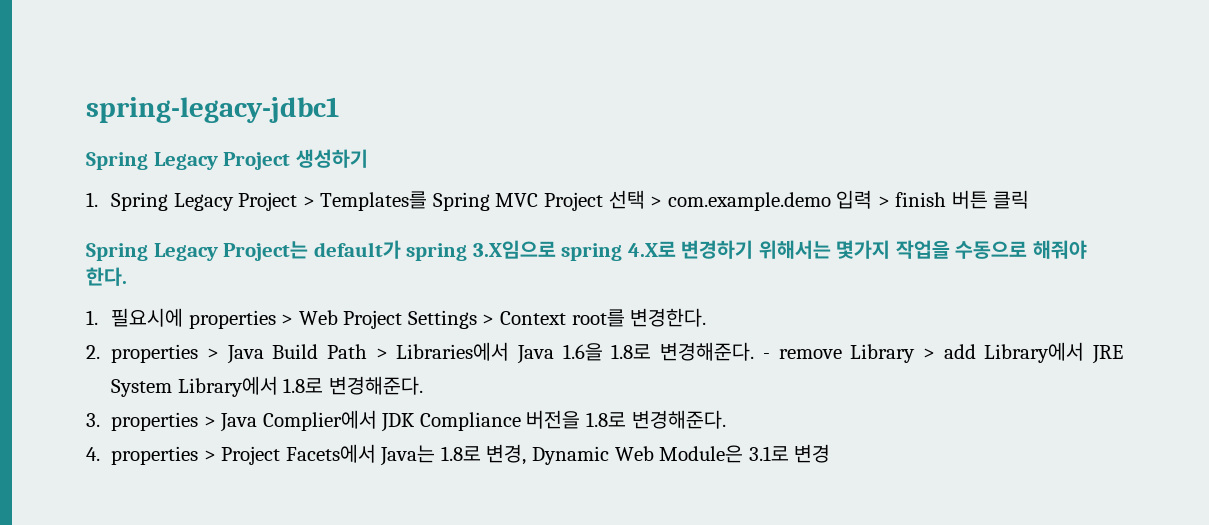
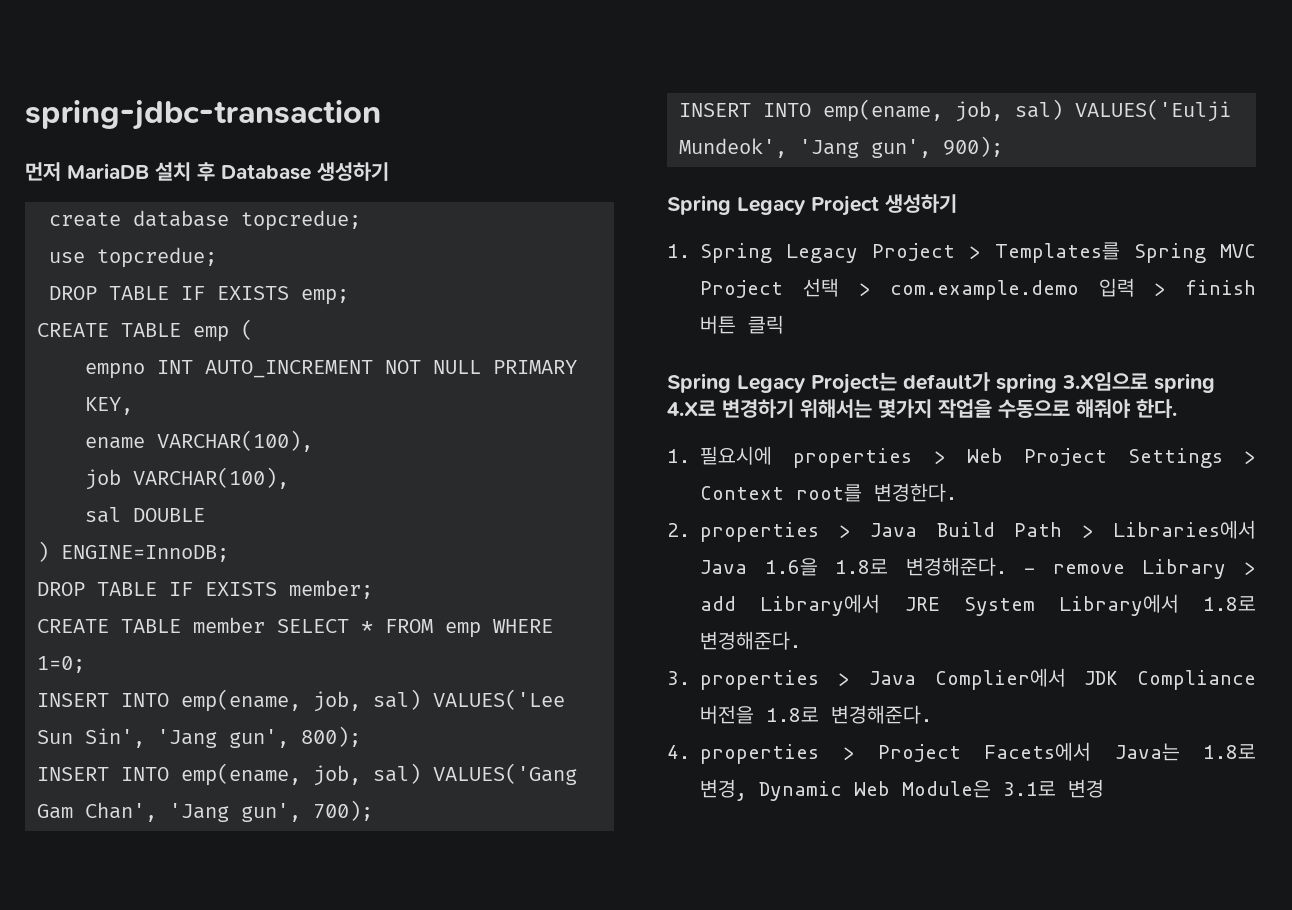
[86,97,339,123] spring-legacy-jdbc1 -> [25,100,381,130] [25,162,389,181] [49,210,362,231] [49,247,218,268] [49,286,350,305] [37,319,254,342] [85,360,578,379] [85,397,134,415] [85,430,314,452] [85,467,290,490] [85,507,206,523] [37,541,230,562] [37,580,374,599] [37,617,554,638] [37,656,86,673] [37,689,566,712] [37,726,362,748] [37,763,578,786] [37,800,374,822] [679,99,1232,122] [679,136,1004,158] spring-jdbc-transaction // 먼저 MariaDB 설치 후 Database 생성하기 // create database topcredue; // use topcredue; // DROP TABLE IF EXISTS emp; // CREATE TABLE emp ( // empno INT AUTO_INCREMENT NOT NULL PRIMARY KEY, // ename VARCHAR(100), // job VARCHAR(100), // sal DOUBLE // ) ENGINE=InnoDB; // DROP TABLE IF EXISTS member; // CREATE TABLE member SELECT * FROM emp WHERE 1=0; // INSERT INTO emp(ename, job, sal) VALUES('Lee Sun Sin', 'Jang gun', 800); // INSERT INTO emp(ename, job, sal) VALUES('Gang Gam Chan', 'Jang gun', 700); // INSERT INTO emp(ename, job, sal) VALUES('Eulji Mundeok', 'Jang gun', 900);

